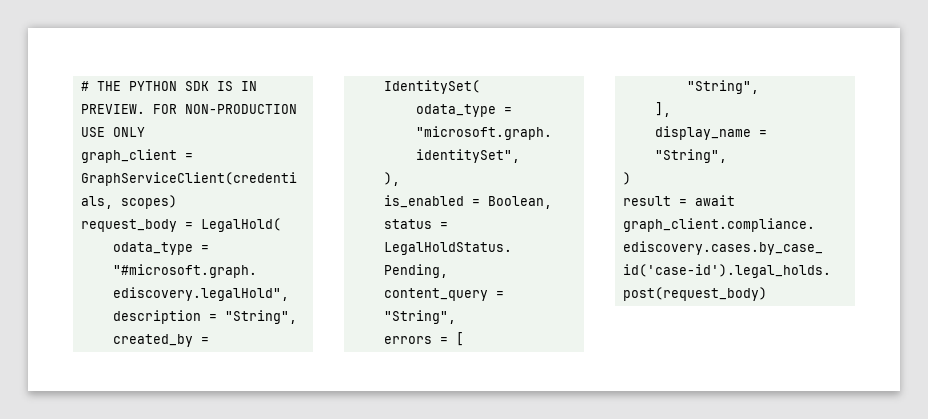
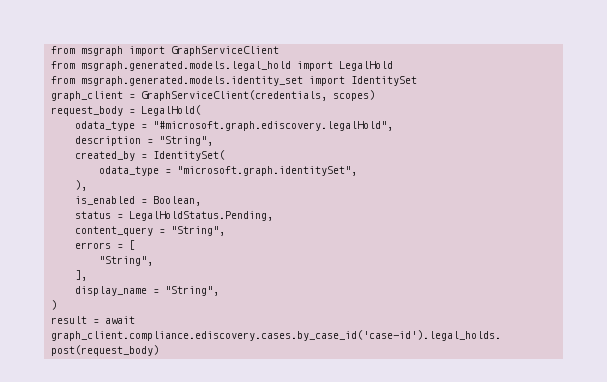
[81,81,258,91] [81,104,298,114] [81,127,146,137] # THE PYTHON SDK IS IN PREVIEW. FOR NON-PRODUCTION USE ONLY -> [50,46,279,56] [50,61,393,71] [50,76,417,86] from msgraph import GraphServiceClient // from msgraph.generated.models.legal_hold import LegalHold // from msgraph.generated.models.identity_set import IdentitySet

